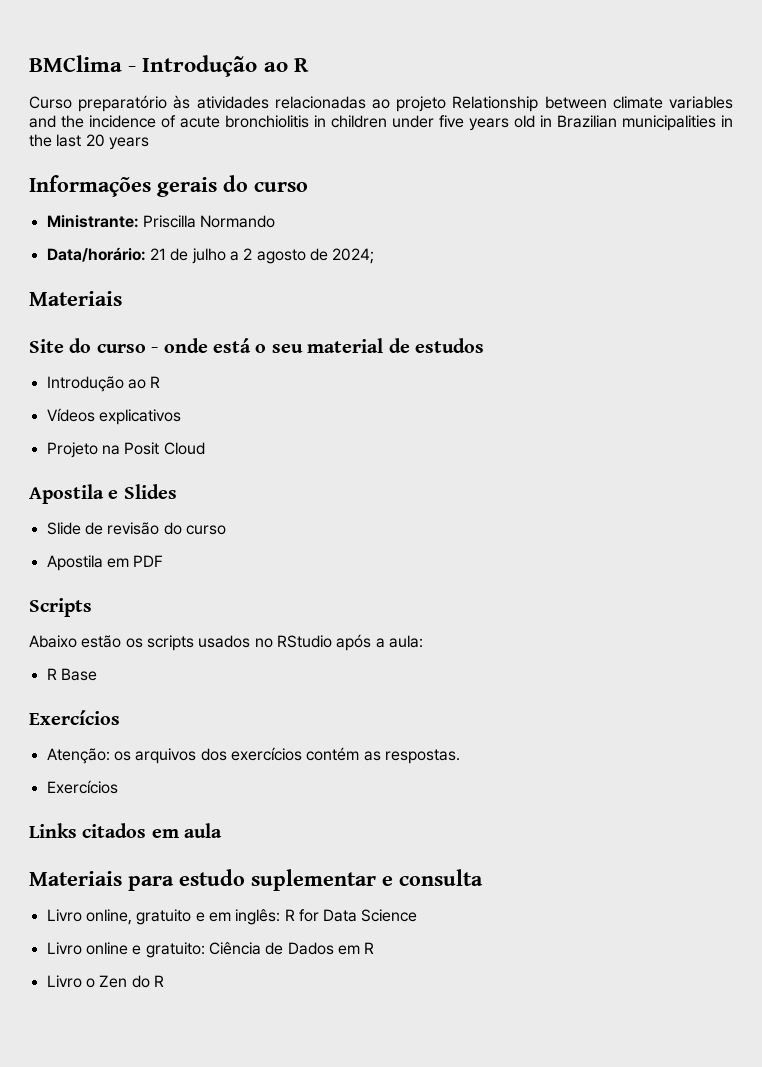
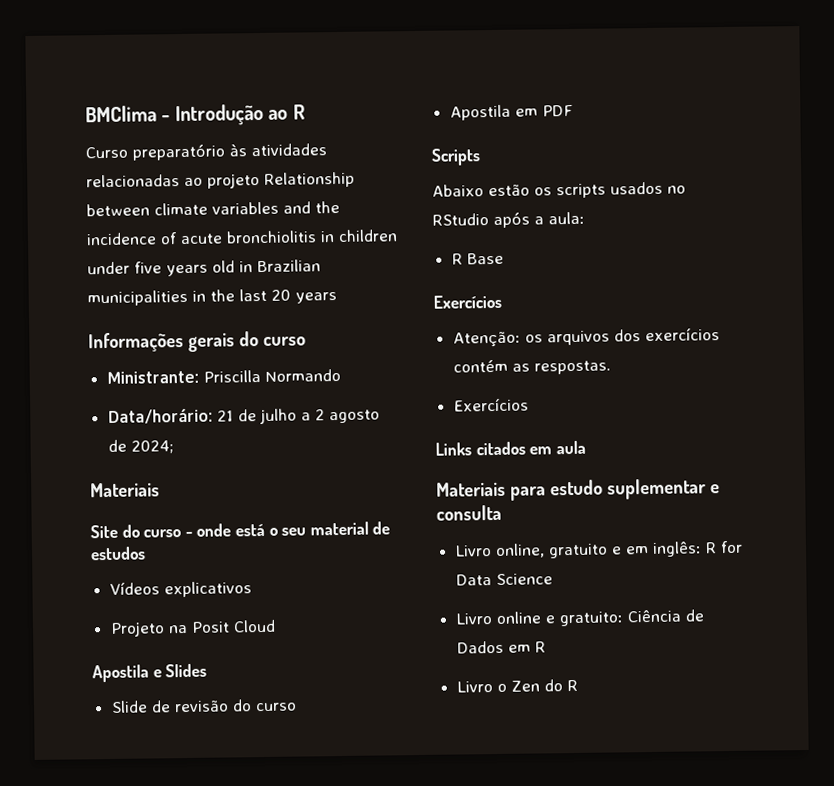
[46,376,161,392] // Introdução ao R -> (146, 553) none

